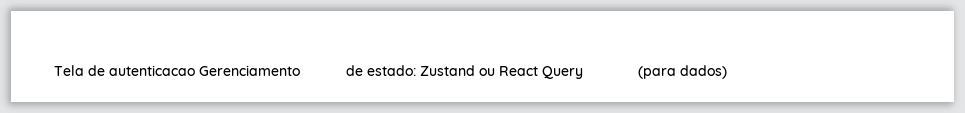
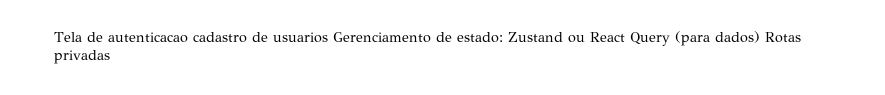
(195, 70) none -> [192,32,328,43] cadastro de usuarios
(727, 72) none -> [764,32,801,43] [54,50,110,64] Rotas privadas

